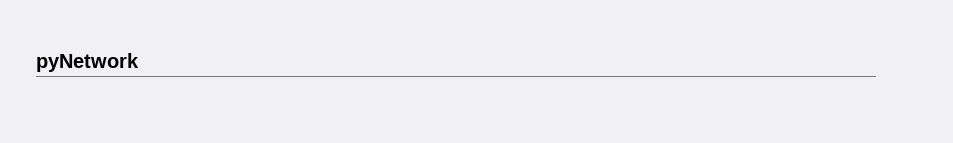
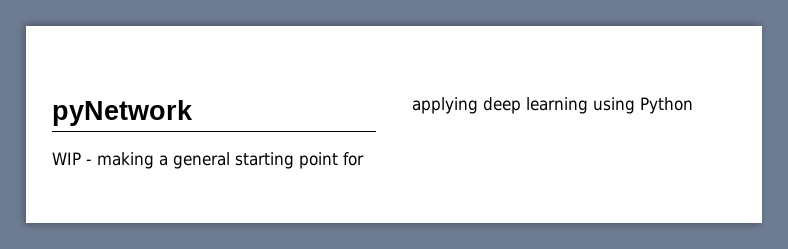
(139, 62) none -> [52,152,364,169] [412,97,693,114] // WIP - making a general starting point for applying deep learning using Python

